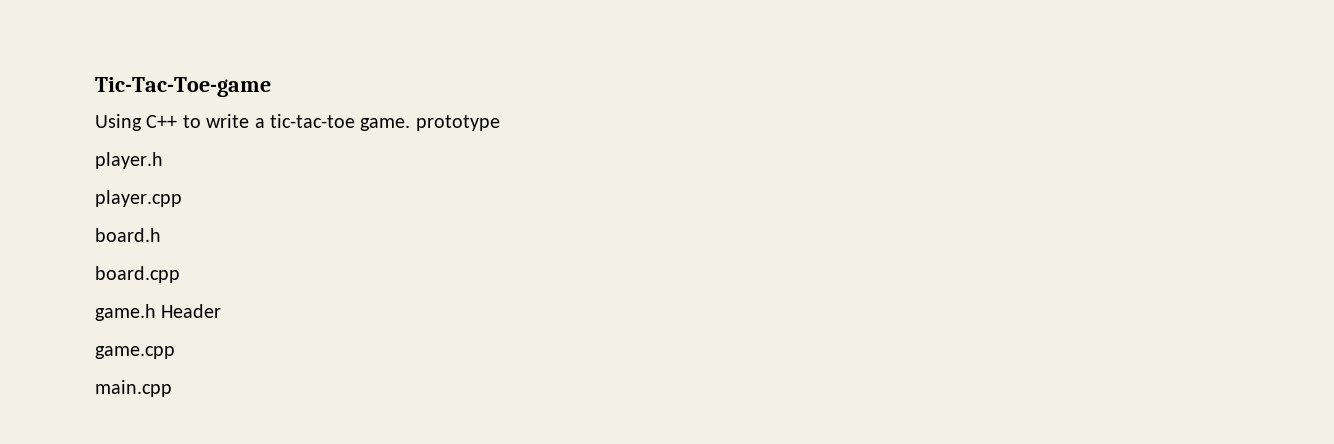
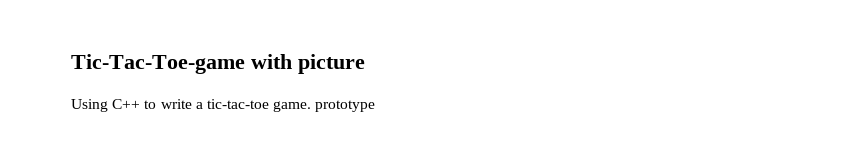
(271, 87) none -> [251,54,365,74] with picture
[95,152,163,169] [95,190,182,207] [95,228,161,242] [95,266,180,283] [95,304,222,321] [95,346,175,359] [95,380,172,397] // player.h // player.cpp // board.h // board.cpp // game.h Header // game.cpp // main.cpp -> (376, 106) none

